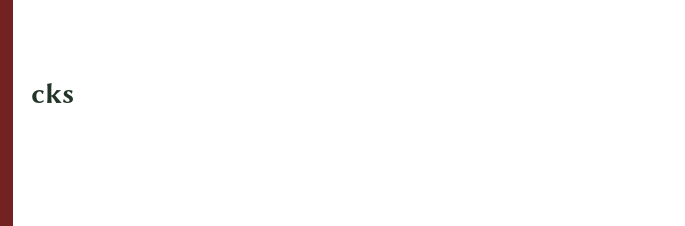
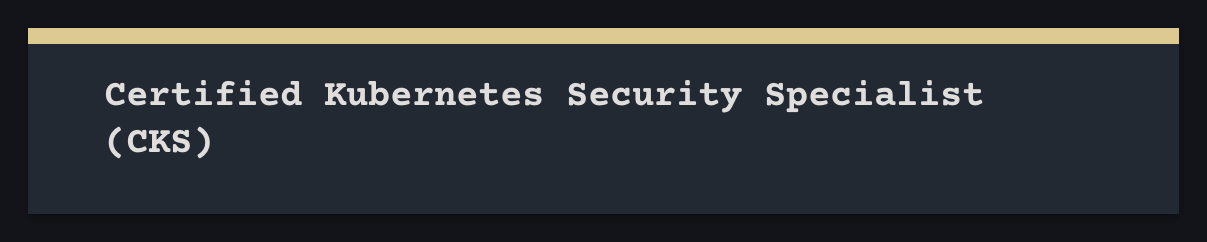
[31,83,74,103] cks -> [104,80,984,113] [104,126,214,159] Certified Kubernetes Security Specialist (CKS)

